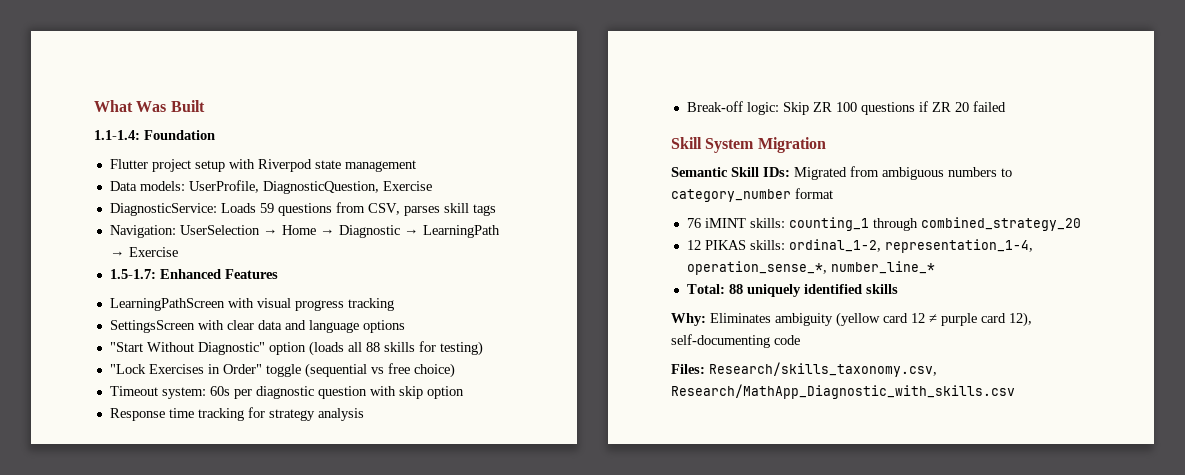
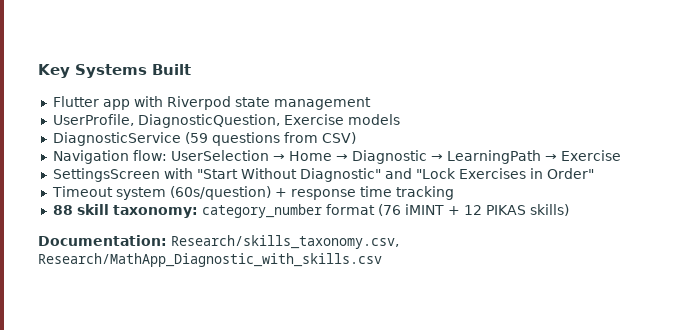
[94,100,167,112] What Was -> [38,64,147,78] Key Systems
[94,130,215,140] // 1.1-1.4: Foundation -> (191, 69) none
[151,159,225,172] project setup -> [102,99,130,110] app
[109,181,185,191] Data models: -> (371, 103) none
[109,202,496,216] [109,225,176,238] // DiagnosticService: Loads 59 questions from CSV, parses skill tags // Navigation: -> [347,114,400,125] [52,132,356,146] [52,150,167,164] models // DiagnosticService (59 questions from CSV) // Navigation flow:
[109,269,278,279] [109,298,394,311] [109,320,405,333] [109,341,483,356] [109,363,455,378] [109,386,464,399] [109,407,364,421] [686,101,1006,115] [671,137,826,153] [671,166,1012,180] [671,188,833,202] [686,217,1081,231] [686,239,1033,253] [686,261,935,275] [686,284,898,297] [671,312,1032,327] [671,334,800,348] [671,364,705,374] 1.5-1.7: Enhanced Features // LearningPathScreen with visual progress tracking // SettingsScreen with clear data and language options // "Start Without Diagnostic" option (loads all 88 skills for testing) // "Lock Exercises in Order" toggle (sequential vs free choice) // Timeout system: 60s per diagnostic question with skip option // Response time tracking for strategy analysis // Break-off logic: Skip ZR 100 questions if ZR 20 failed // Skill System Migration // Semantic Skill IDs: Migrated from ambiguous numbers to category_number format // 76 iMINT skills: counting_1 through combined_strategy_20 // 12 PIKAS skills: ordinal_1-2, representation_1-4, operation_sense_*, number_line_* // Total: 88 uniquely identified skills // Why: Eliminates ambiguity (yellow card 12 ≠ purple card 12), self-documenting code // Files: -> [52,168,594,182] [51,186,454,200] [52,204,569,218] [38,235,167,246] SettingsScreen with "Start Without Diagnostic" and "Lock Exercises in Order" // Timeout system (60s/question) + response time tracking // 88 skill taxonomy: category_number format (76 iMINT + 12 PIKAS skills) // Documentation:

